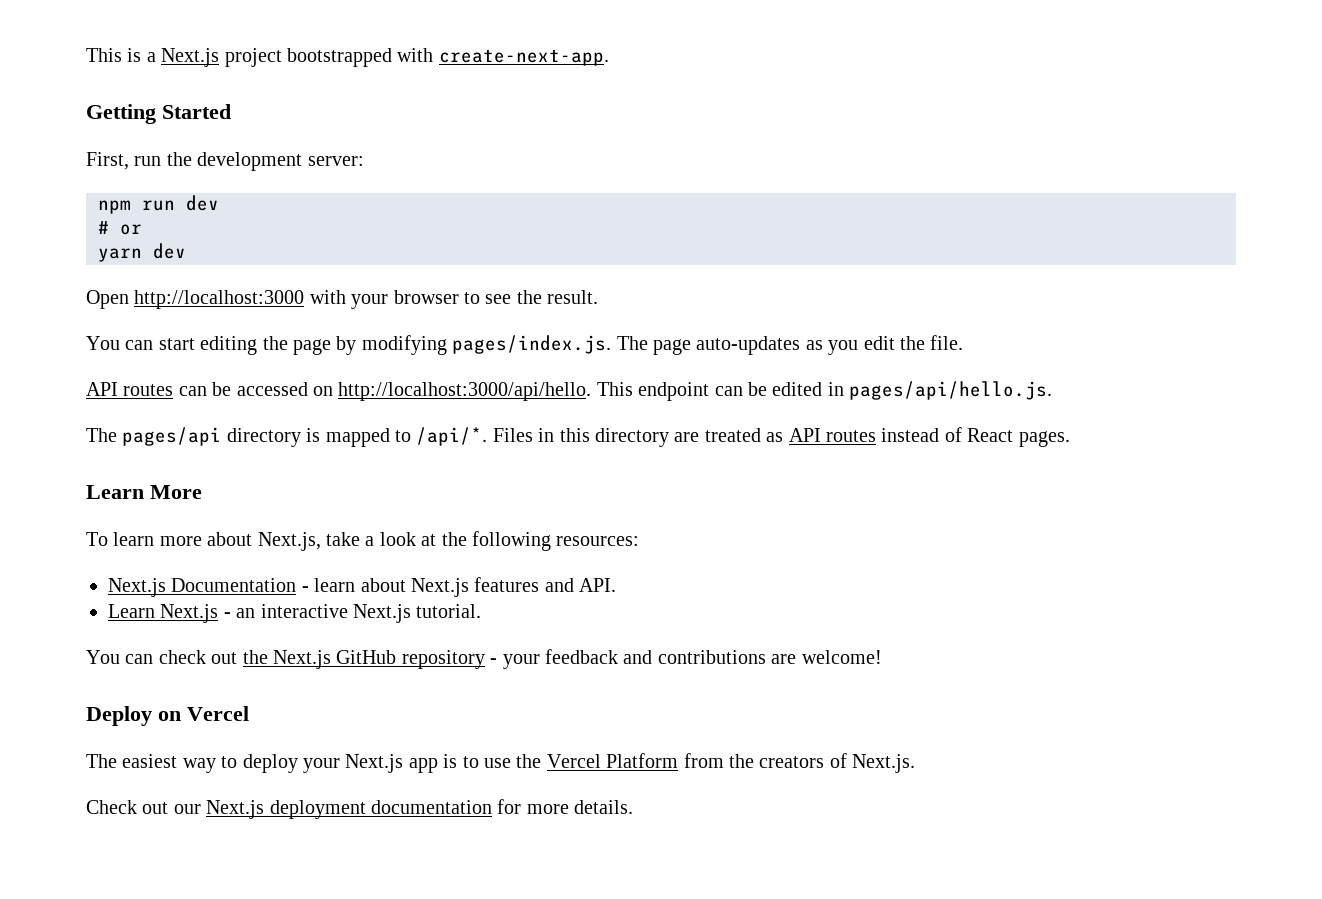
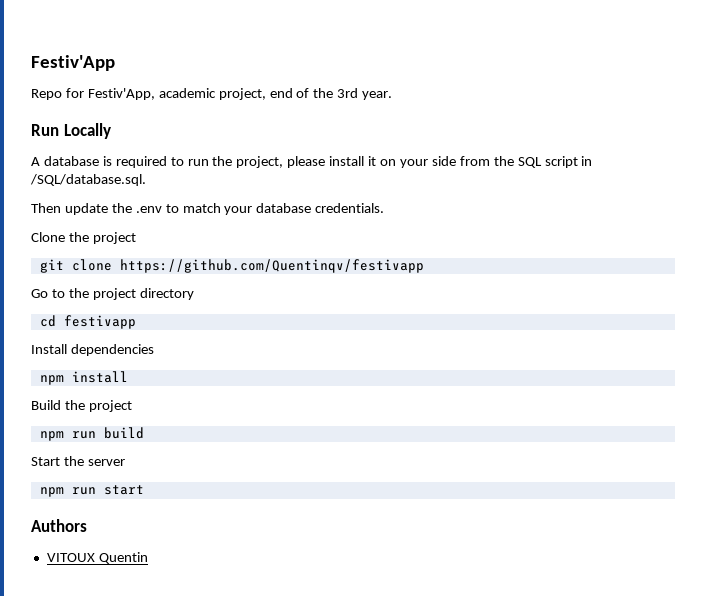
[86,48,609,67] [86,104,231,124] [86,152,364,171] [98,195,219,214] [98,221,142,235] [98,243,186,262] [86,290,599,309] [86,335,964,355] [86,381,1053,401] [86,427,1070,447] [86,485,202,499] [86,531,640,551] [108,577,617,597] [108,604,482,623] [86,649,882,669] [86,706,249,726] [86,753,916,773] [86,799,634,819] This is a Next.js project bootstrapped with create-next-app. // Getting Started // First, run the development server: // npm run dev // # or // yarn dev // Open http://localhost:3000 with your browser to see the result. // You can start editing the page by modifying pages/index.js. The page auto-updates as you edit the file. // API routes can be accessed on http://localhost:3000/api/hello. This endpoint can be edited in pages/api/hello.js. // The pages/api directory is mapped to /api/*. Files in this directory are treated as API routes instead of React pages. // Learn More // To learn more about Next.js, take a look at the following resources: // Next.js Documentation - learn about Next.js features and API. // Learn Next.js - an interactive Next.js tutorial. // You can check out the Next.js GitHub repository - your feedback and contributions are welcome! // Deploy on Vercel // The easiest way to deploy your Next.js app is to use the Vercel Platform from the creators of Next.js. // Check out our Next.js deployment documentation for more details. -> [31,55,115,71] [31,88,393,100] [31,123,111,139] [31,156,593,168] [30,174,146,186] [31,203,385,215] [31,232,136,244] [39,259,424,273] [31,288,194,300] [39,315,136,329] [31,344,154,356] [39,371,128,385] [31,400,132,412] [39,427,144,441] [31,456,125,466] [39,485,144,497] [31,519,87,532] [46,552,148,564] Festiv'App // Repo for Festiv'App, academic project, end of the 3rd year. // Run Locally // A database is required to run the project, please install it on your side from the SQL script in /SQL/database.sql. // Then update the .env to match your database credentials. // Clone the project // git clone https://github.com/Quentinqv/festivapp // Go to the project directory // cd festivapp // Install dependencies // npm install // Build the project // npm run build // Start the server // npm run start // Authors // VITOUX Quentin

